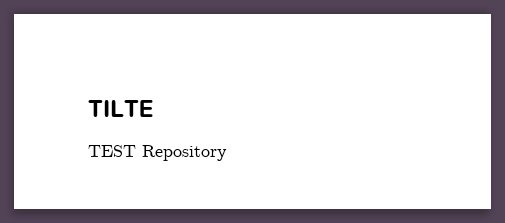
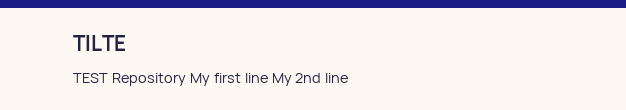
(227, 153) none -> [189,73,349,86] My first line My 2nd line

